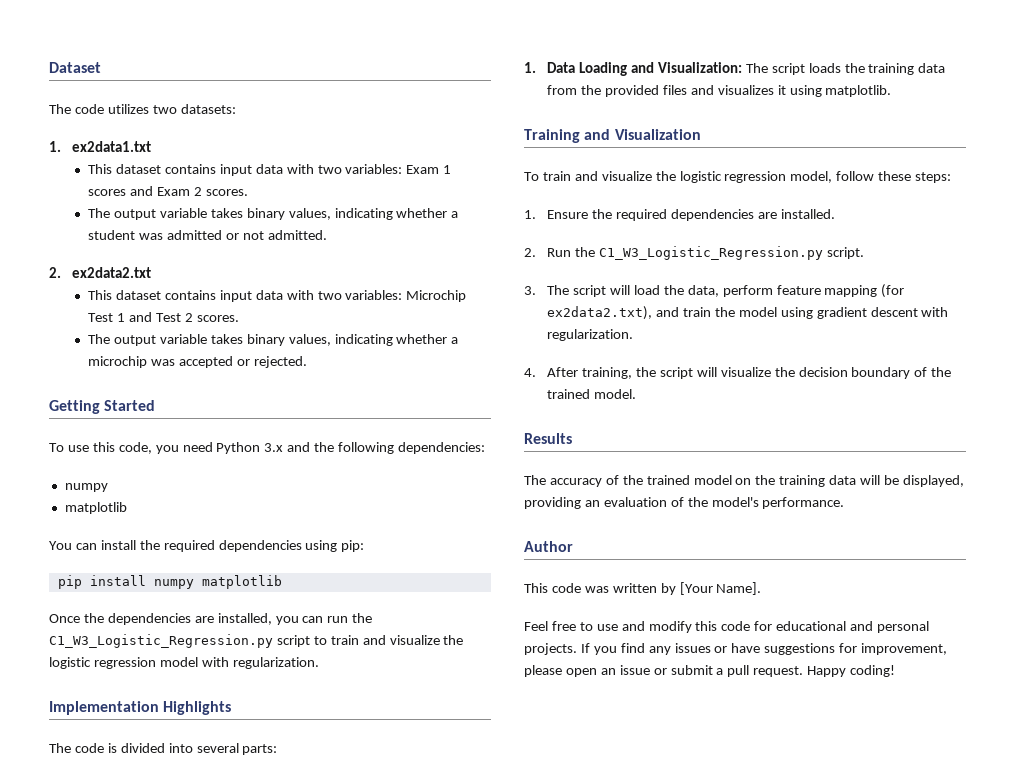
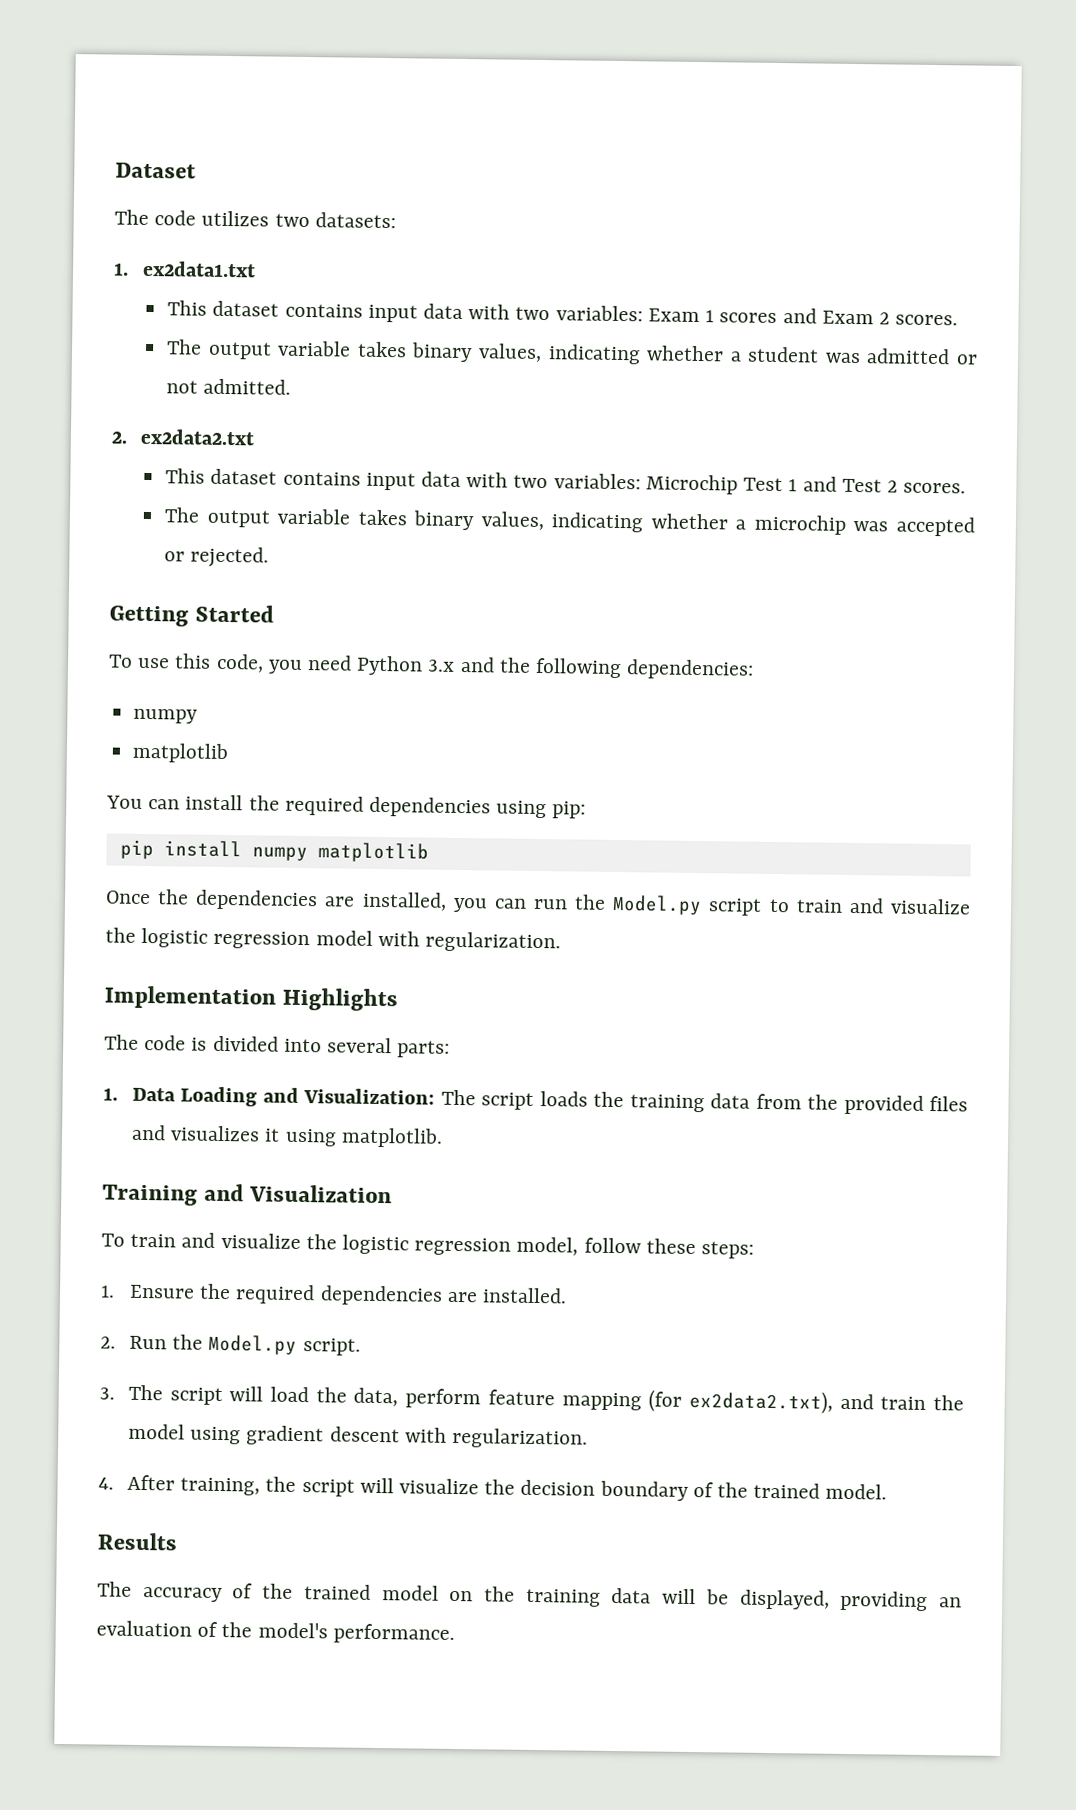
[49,634,273,648] C1_W3_Logistic_Regression.py -> [612,894,703,916] Model.py
[598,246,823,260] C1_W3_Logistic_Regression.py -> [208,1334,298,1355] Model.py
[524,541,573,552] [524,582,762,595] [524,621,930,633] [524,643,948,655] [524,665,896,677] // Author // This code was written by [Your Name]. // Feel free to use and modify this code for educational and personal projects. If you find any issues or have suggestions for improvement, please open an issue or submit a pull request. Happy coding! -> (455, 1633) none

